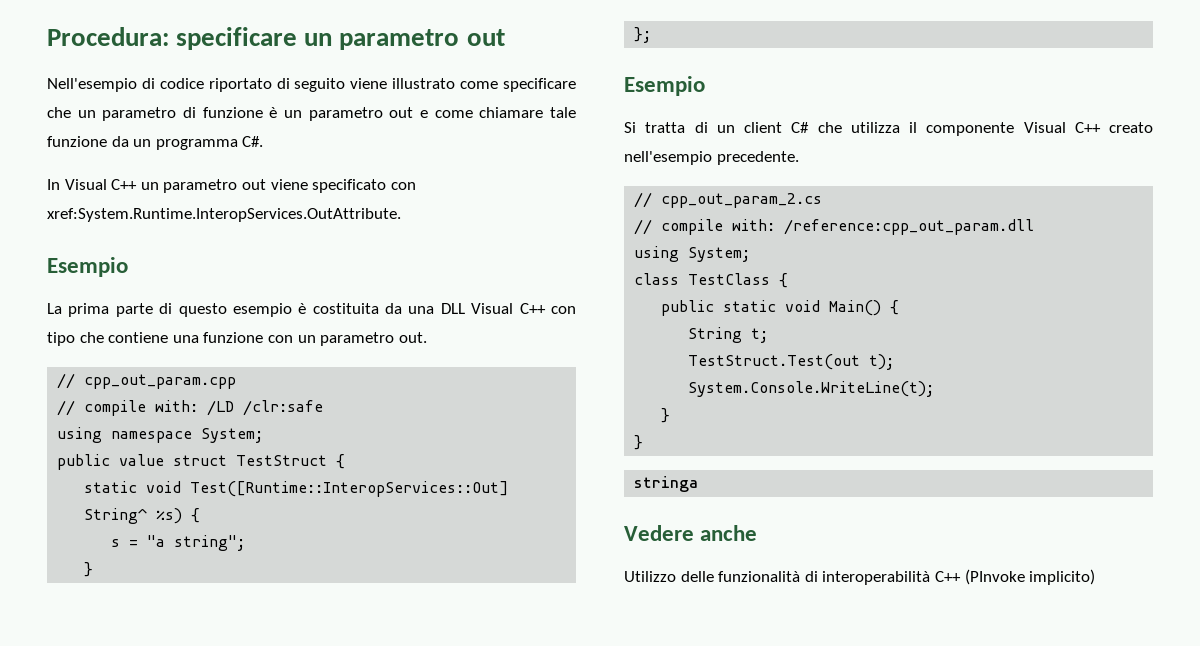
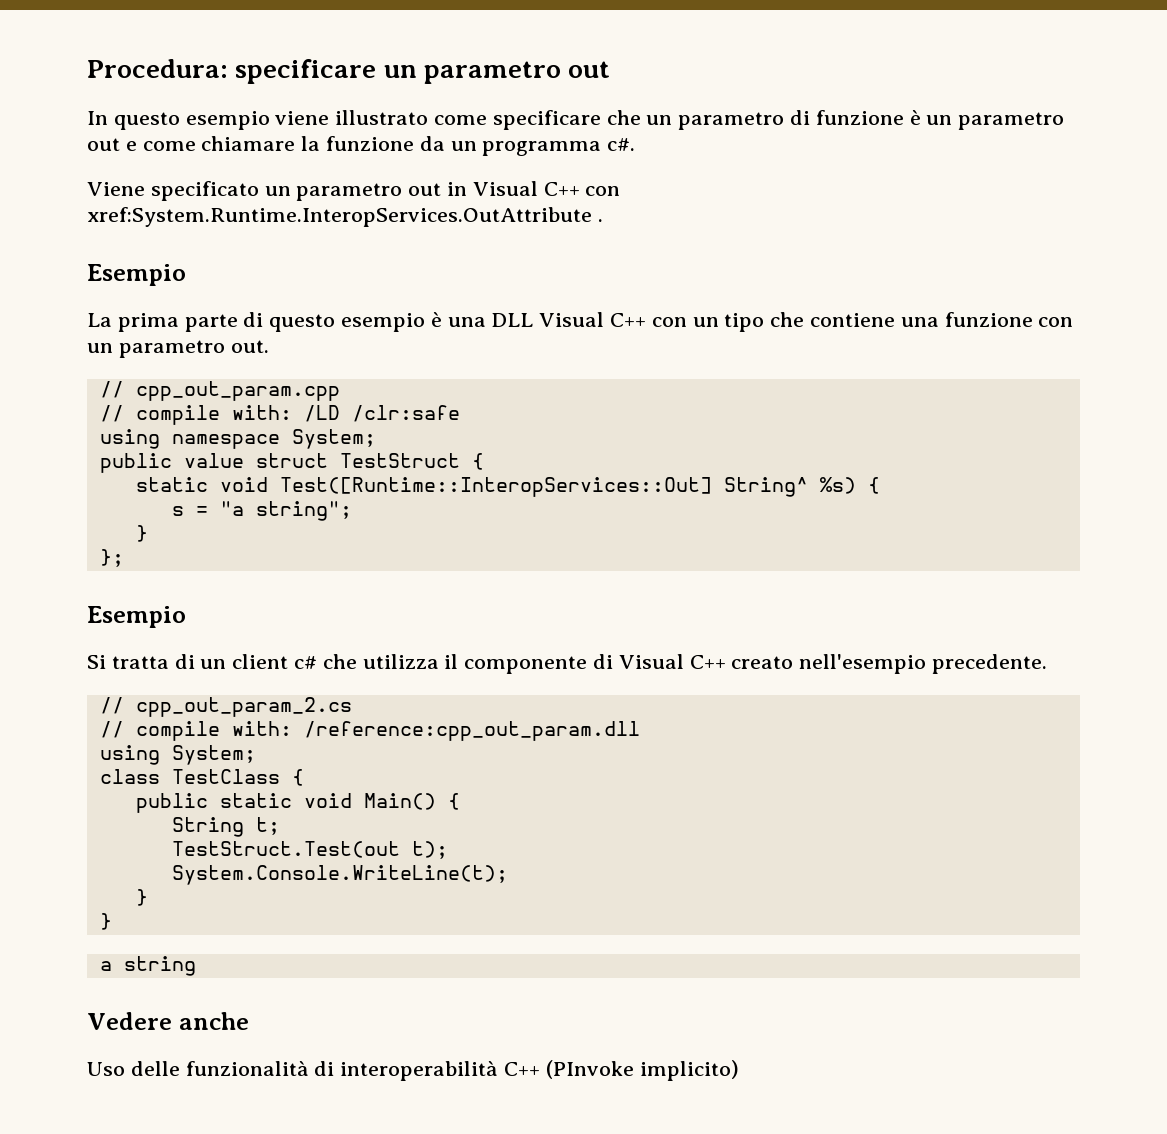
[47,78,346,92] Nell'esempio di codice riportato di seguito -> [87,111,270,130] In questo esempio
[550,107,576,118] tale -> [301,136,321,151] la
[242,136,264,147] [47,179,416,193] [47,208,401,222] C#. // In Visual C++ un parametro out viene specificato con xref:System.Runtime.InteropServices.OutAttribute. -> [607,138,636,151] [87,181,621,201] [87,207,603,227] c#. // Viene specificato un parametro out in Visual C++ con xref:System.Runtime.InteropServices.OutAttribute .
[312,303,403,314] costituita da -> (442, 319) none
(576, 310) none -> [692,317,719,327] un
[791,122,810,133] C# -> [294,656,318,669] c#
(1015, 129) none -> [593,654,614,669] di
[634,476,699,492] stringa -> [99,956,196,976] a string
[624,571,676,582] Utilizzo -> [87,1062,125,1076] Uso

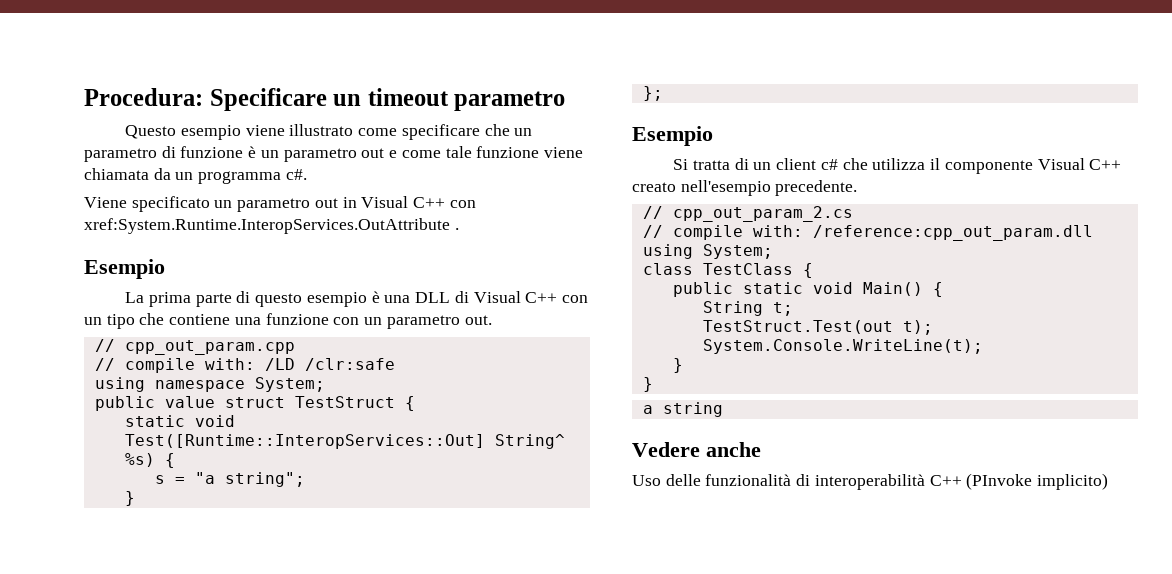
[235,59,611,84] [87,111,180,130] specificare un parametro out // In questo -> [209,88,566,111] [125,125,177,139] Specificare un timeout parametro // Questo
[201,136,415,151] chiamare la funzione -> [445,146,583,158] [84,168,149,180] tale funzione viene chiamata
(534, 320) none -> [454,291,469,303] di
[593,654,614,669] di -> (1033, 167) none

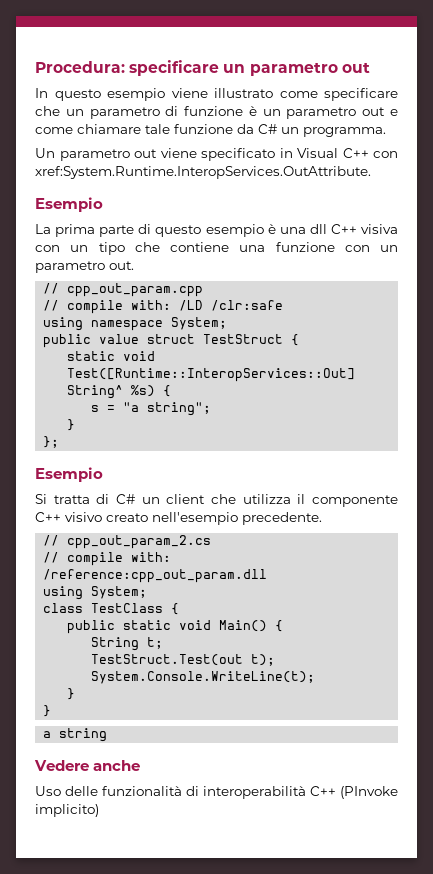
[209,88,566,111] [125,125,177,139] Specificare un timeout parametro // Questo -> [129,60,370,76] [35,88,101,101] specificare un parametro out // In questo
(441, 154) none -> [77,124,141,134] chiamare
[543,147,583,158] [84,168,307,184] [84,196,338,212] viene chiamata da un programma c#. // Viene specificato un parametro out -> [237,124,386,137] [35,148,275,161] da C# un programma. // Un parametro out viene specificato
[84,218,459,234] xref:System.Runtime.InteropServices.OutAttribute . -> [35,166,371,179] xref:System.Runtime.InteropServices.OutAttribute.
[415,291,558,303] DLL di Visual C++ -> [309,224,398,234] dll C++ visiva
(749, 164) none -> [116,494,135,504] C#
[820,159,838,170] c# -> (206, 499) none
[1037,158,1122,170] Visual C++ -> [35,512,102,522] C++ visivo

